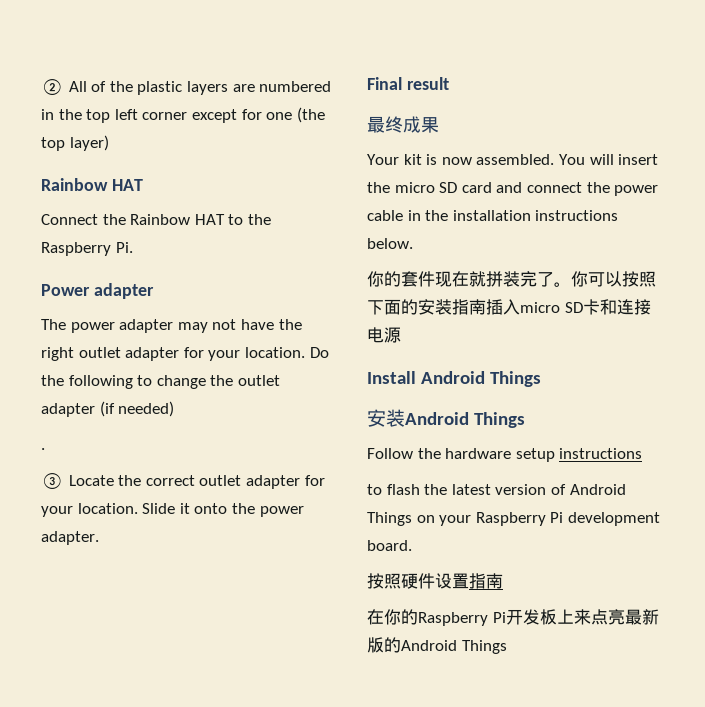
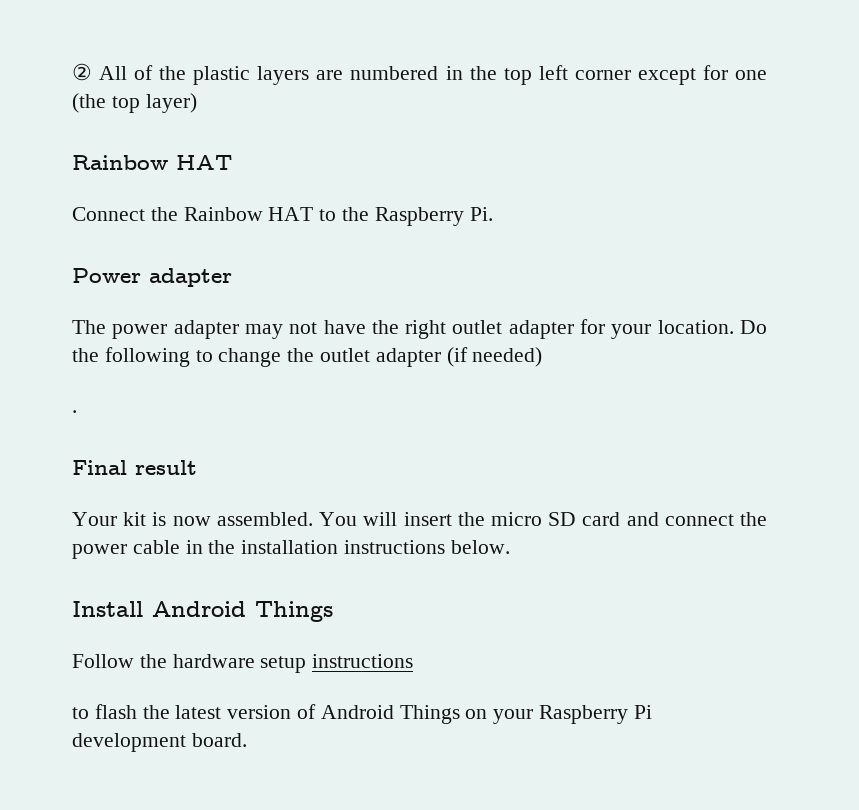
[41,473,325,489] [41,503,304,517] [41,531,99,545] // ③ Locate the correct outlet adapter for your location. Slide it onto the power adapter. -> (77, 411) none
[367,116,439,133] // 最终成果 -> (197, 467) none
[367,271,656,287] [367,299,651,315] [367,327,401,343] // 你的套件现在就拼装完了。你可以按照下面的安装指南插入micro SD卡和连接电源 -> (510, 547) none
[367,409,525,428] // 安装Android Things -> (333, 611) none
[367,573,503,589] [367,609,659,626] [367,637,507,654] // 按照硬件设置指南 // 在你的Raspberry Pi开发板上来点亮最新版的Android Things -> (247, 740) none

